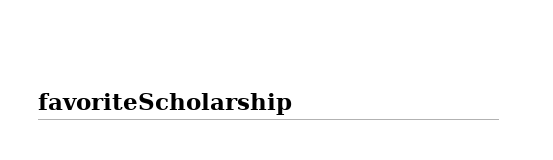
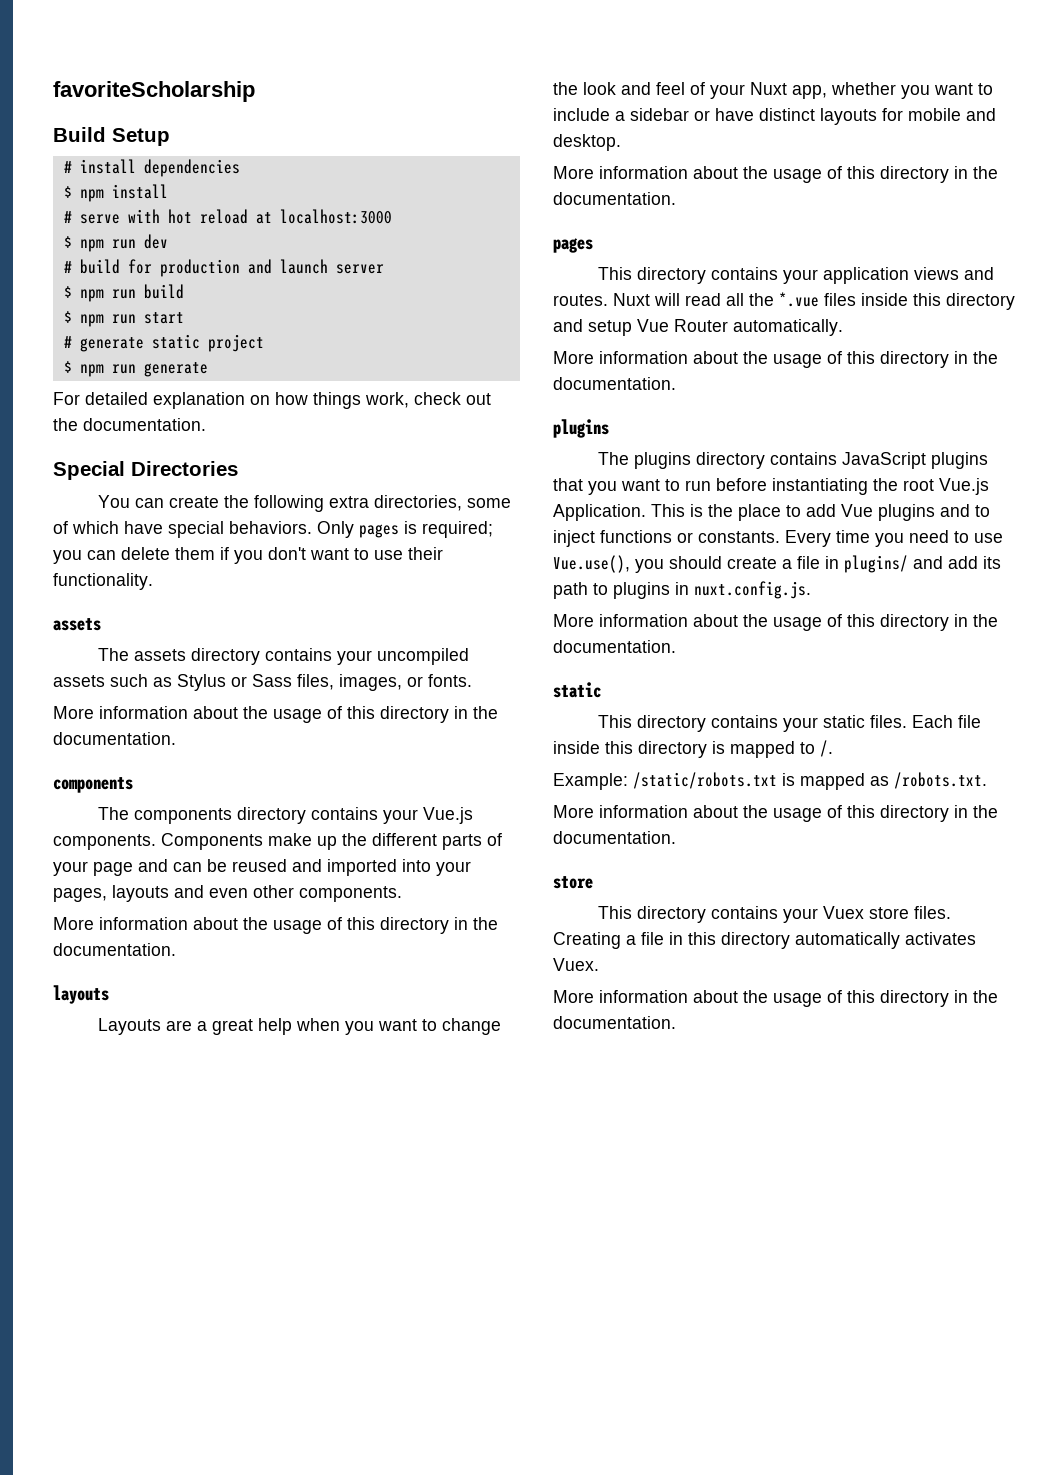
(292, 104) none -> [53,127,170,146] [63,159,240,177] [63,184,168,202] [63,209,392,224] [63,234,168,252] [63,259,384,277] [63,284,184,302] [63,311,184,327] [63,334,264,352] [63,361,208,377] [53,392,491,409] [53,418,206,431] [53,461,238,480] [97,495,511,512] [53,521,493,538] [53,547,443,564] [53,573,153,590] [53,618,101,631] [97,648,469,665] [53,674,472,691] [53,706,498,723] [53,732,176,745] [53,777,133,793] [97,807,473,824] [53,833,502,850] [53,859,471,876] [53,885,402,902] [53,917,498,934] [53,943,176,956] [53,985,109,1004] [97,1018,501,1035] [553,82,993,99] [553,108,996,125] [553,134,621,151] [553,166,998,183] [553,192,676,205] [553,238,593,253] [597,267,994,284] [553,292,1015,310] [553,319,843,336] [553,351,998,368] [553,377,676,390] [553,419,609,438] [597,452,988,469] [553,478,989,495] [553,504,990,521] [553,530,1003,547] [553,555,1001,573] [553,581,811,599] [553,614,998,631] [553,640,676,653] [553,682,601,698] [597,715,981,732] [553,740,833,758] [553,772,987,790] [553,805,998,822] [553,831,676,844] [553,876,593,889] [597,906,951,923] [553,932,976,949] [553,958,599,971] [553,990,998,1007] [553,1016,676,1029] // Build Setup // # install dependencies // $ npm install // # serve with hot reload at localhost:3000 // $ npm run dev // # build for production and launch server // $ npm run build // $ npm run start // # generate static project // $ npm run generate // For detailed explanation on how things work, check out the documentation. // Special Directories // You can create the following extra directories, some of which have special behaviors. Only pages is required; you can delete them if you don't want to use their functionality. // assets // The assets directory contains your uncompiled assets such as Stylus or Sass files, images, or fonts. // More information about the usage of this directory in the documentation. // components // The components directory contains your Vue.js components. Components make up the different parts of your page and can be reused and imported into your pages, layouts and even other components. // More information about the usage of this directory in the documentation. // layouts // Layouts are a great help when you want to change the look and feel of your Nuxt app, whether you want to include a sidebar or have distinct layouts for mobile and desktop. // More information about the usage of this directory in the documentation. // pages // This directory contains your application views and routes. Nuxt will read all the *.vue files inside this directory and setup Vue Router automatically. // More information about the usage of this directory in the documentation. // plugins // The plugins directory contains JavaScript plugins that you want to run before instantiating the root Vue.js Application. This is the place to add Vue plugins and to inject functions or constants. Every time you need to use Vue.use(), you should create a file in plugins/ and add its path to plugins in nuxt.config.js. // More information about the usage of this directory in the documentation. // static // This directory contains your static files. Each file inside this directory is mapped to /. // Example: /static/robots.txt is mapped as /robots.txt. // More information about the usage of this directory in the documentation. // store // This directory contains your Vuex store files. Creating a file in this directory automatically activates Vuex. // More information about the usage of this directory in the documentation.

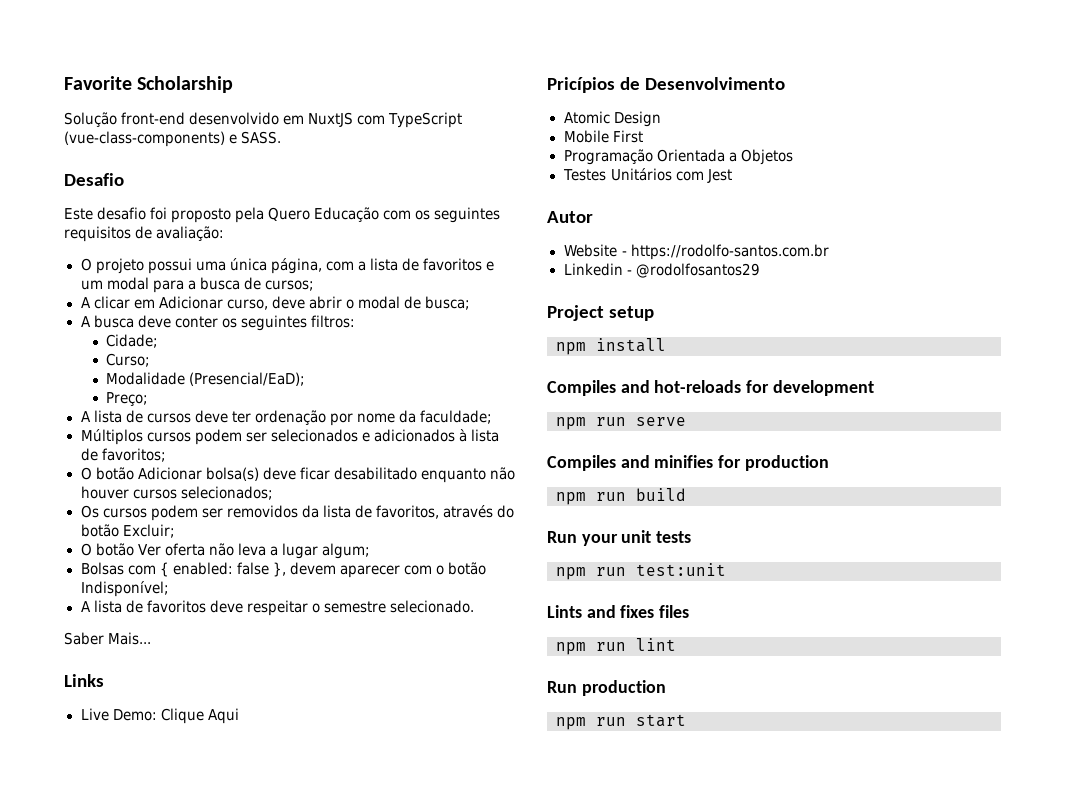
[53,81,255,102] [53,127,170,146] [63,159,240,177] [63,184,168,202] [63,209,392,224] [63,234,168,252] [63,259,384,277] [63,284,184,302] [63,311,184,327] [63,334,264,352] [63,361,208,377] [53,392,491,409] [53,418,206,431] [53,461,238,480] [97,495,511,512] [53,521,493,538] [53,547,443,564] [53,573,153,590] [53,618,101,631] [97,648,469,665] [53,674,472,691] [53,706,498,723] [53,732,176,745] [53,777,133,793] [97,807,473,824] [53,833,502,850] [53,859,471,876] [53,885,402,902] [53,917,498,934] [53,943,176,956] [53,985,109,1004] [97,1018,501,1035] [553,82,993,99] [553,108,996,125] [553,134,621,151] [553,166,998,183] [553,192,676,205] [553,238,593,253] [597,267,994,284] [553,292,1015,310] [553,319,843,336] [553,351,998,368] [553,377,676,390] [553,419,609,438] [597,452,988,469] [553,478,989,495] [553,504,990,521] [553,530,1003,547] [553,555,1001,573] [553,581,811,599] [553,614,998,631] [553,640,676,653] [553,682,601,698] [597,715,981,732] [553,740,833,758] [553,772,987,790] [553,805,998,822] [553,831,676,844] [553,876,593,889] [597,906,951,923] [553,932,976,949] [553,958,599,971] [553,990,998,1007] [553,1016,676,1029] favoriteScholarship // Build Setup // # install dependencies // $ npm install // # serve with hot reload at localhost:3000 // $ npm run dev // # build for production and launch server // $ npm run build // $ npm run start // # generate static project // $ npm run generate // For detailed explanation on how things work, check out the documentation. // Special Directories // You can create the following extra directories, some of which have special behaviors. Only pages is required; you can delete them if you don't want to use their functionality. // assets // The assets directory contains your uncompiled assets such as Stylus or Sass files, images, or fonts. // More information about the usage of this directory in the documentation. // components // The components directory contains your Vue.js components. Components make up the different parts of your page and can be reused and imported into your pages, layouts and even other components. // More information about the usage of this directory in the documentation. // layouts // Layouts are a great help when you want to change the look and feel of your Nuxt app, whether you want to include a sidebar or have distinct layouts for mobile and desktop. // More information about the usage of this directory in the documentation. // pages // This directory contains your application views and routes. Nuxt will read all the *.vue files inside this directory and setup Vue Router automatically. // More information about the usage of this directory in the documentation. // plugins // The plugins directory contains JavaScript plugins that you want to run before instantiating the root Vue.js Application. This is the place to add Vue plugins and to inject functions or constants. Every time you need to use Vue.use(), you should create a file in plugins/ and add its path to plugins in nuxt.config.js. // More information about the usage of this directory in the documentation. // static // This directory contains your static files. Each file inside this directory is mapped to /. // Example: /static/robots.txt is mapped as /robots.txt. // More information about the usage of this directory in the documentation. // store // This directory contains your Vuex store files. Creating a file in this directory automatically activates Vuex. // More information about the usage of this directory in the documentation. -> [64,76,234,93] [64,112,463,128] [64,131,282,147] [64,173,124,186] [64,207,501,223] [64,226,225,242] [80,258,495,274] [80,277,314,293] [80,296,471,310] [80,315,355,331] [106,334,159,348] [106,353,151,367] [106,372,306,386] [106,392,149,406] [80,410,493,426] [80,429,499,445] [80,448,166,462] [80,467,515,483] [80,486,273,500] [80,505,514,521] [80,524,175,538] [80,543,370,559] [80,562,487,578] [80,581,169,597] [80,600,474,616] [64,632,152,645] [64,674,104,687] [80,708,239,724] [547,77,785,93] [563,111,661,127] [563,130,643,143] [563,149,793,165] [562,168,732,183] [547,211,593,223] [563,244,829,260] [563,263,760,278] [547,305,654,321] [556,338,666,355] [547,380,874,396] [556,417,686,430] [547,455,829,471] [556,488,686,505] [547,530,692,546] [556,563,726,580] [547,605,690,618] [556,638,676,655] [547,680,666,696] [556,714,686,730] Favorite Scholarship // Solução front-end desenvolvido em NuxtJS com TypeScript (vue-class-components) e SASS. // Desafio // Este desafio foi proposto pela Quero Educação com os seguintes requisitos de avaliação: // O projeto possui uma única página, com a lista de favoritos e um modal para a busca de cursos; // A clicar em Adicionar curso, deve abrir o modal de busca; // A busca deve conter os seguintes filtros: // Cidade; // Curso; // Modalidade (Presencial/EaD); // Preço; // A lista de cursos deve ter ordenação por nome da faculdade; // Múltiplos cursos podem ser selecionados e adicionados à lista de favoritos; // O botão Adicionar bolsa(s) deve ficar desabilitado enquanto não houver cursos selecionados; // Os cursos podem ser removidos da lista de favoritos, através do botão Excluir; // O botão Ver oferta não leva a lugar algum; // Bolsas com { enabled: false }, devem aparecer com o botão Indisponível; // A lista de favoritos deve respeitar o semestre selecionado. // Saber Mais... // Links // Live Demo: Clique Aqui // Pricípios de Desenvolvimento // Atomic Design // Mobile First // Programação Orientada a Objetos // Testes Unitários com Jest // Autor // Website - https://rodolfo-santos.com.br // Linkedin - @rodolfosantos29 // Project setup // npm install // Compiles and hot-reloads for development // npm run serve // Compiles and minifies for production // npm run build // Run your unit tests // npm run test:unit // Lints and fixes files // npm run lint // Run production // npm run start

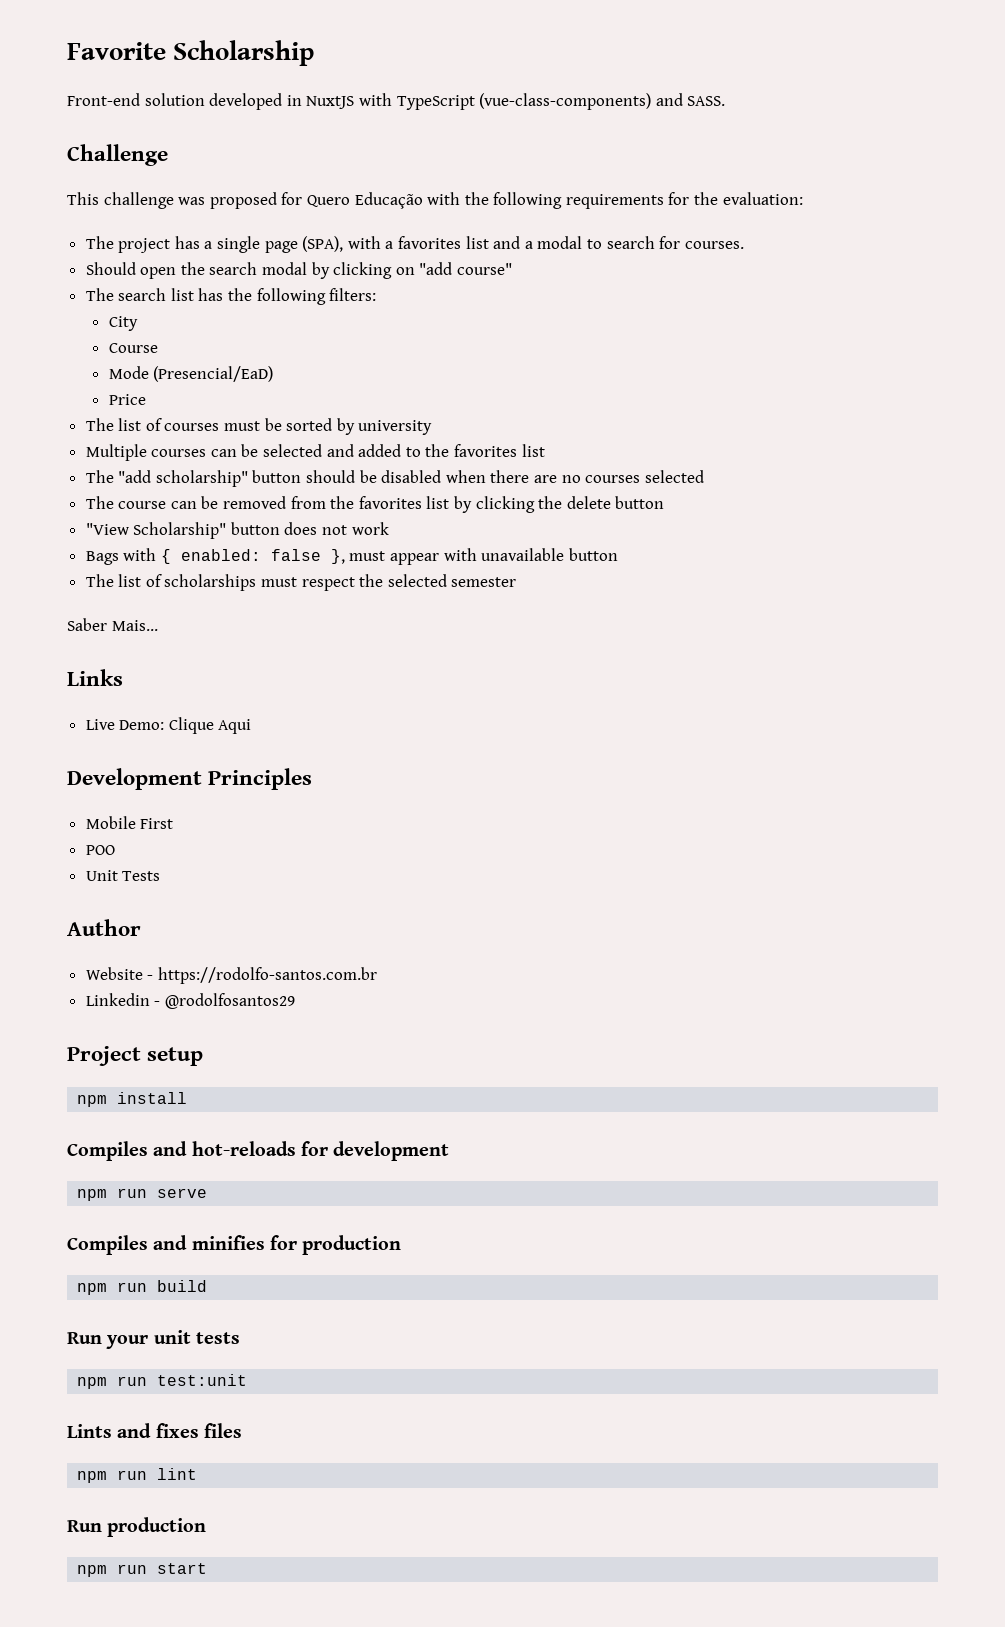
[64,112,386,127] Solução front-end desenvolvido em NuxtJS com -> [67,93,392,110] Front-end solution developed in NuxtJS with
[229,134,238,144] e -> [655,93,683,106] and
[64,173,124,186] [64,207,501,223] [64,226,225,242] [80,258,495,274] [80,277,314,293] [80,296,471,310] [80,315,355,331] [106,334,159,348] [106,353,151,367] [106,372,306,386] [106,392,149,406] [80,410,493,426] [80,429,499,445] [80,448,166,462] [80,467,515,483] [80,486,273,500] [80,505,514,521] [80,524,175,538] [80,543,370,559] [80,562,487,578] [80,581,169,597] [80,600,474,616] Desafio // Este desafio foi proposto pela Quero Educação com os seguintes requisitos de avaliação: // O projeto possui uma única página, com a lista de favoritos e um modal para a busca de cursos; // A clicar em Adicionar curso, deve abrir o modal de busca; // A busca deve conter os seguintes filtros: // Cidade; // Curso; // Modalidade (Presencial/EaD); // Preço; // A lista de cursos deve ter ordenação por nome da faculdade; // Múltiplos cursos podem ser selecionados e adicionados à lista de favoritos; // O botão Adicionar bolsa(s) deve ficar desabilitado enquanto não houver cursos selecionados; // Os cursos podem ser removidos da lista de favoritos, através do botão Excluir; // O botão Ver oferta não leva a lugar algum; // Bolsas com { enabled: false }, devem aparecer com o botão Indisponível; // A lista de favoritos deve respeitar o semestre selecionado. -> [67,144,168,166] [67,192,803,209] [85,236,744,253] [85,262,513,279] [85,288,377,305] [108,316,138,331] [108,343,158,353] [108,366,274,382] [108,394,146,405] [85,418,433,435] [85,444,545,461] [85,470,704,487] [85,496,665,513] [85,522,389,539] [85,548,618,565] [85,574,517,591] Challenge // This challenge was proposed for Quero Educação with the following requirements for the evaluation: // The project has a single page (SPA), with a favorites list and a modal to search for courses. // Should open the search modal by clicking on "add course" // The search list has the following filters: // City // Course // Mode (Presencial/EaD) // Price // The list of courses must be sorted by university // Multiple courses can be selected and added to the favorites list // The "add scholarship" button should be disabled when there are no courses selected // The course can be removed from the favorites list by clicking the delete button // "View Scholarship" button does not work // Bags with { enabled: false }, must appear with unavailable button // The list of scholarships must respect the selected semester
[547,77,785,93] [563,111,661,127] [563,130,643,143] [563,149,793,165] [562,168,732,183] [547,211,593,223] Pricípios de Desenvolvimento // Atomic Design // Mobile First // Programação Orientada a Objetos // Testes Unitários com Jest // Autor -> [67,768,313,790] [85,816,174,829] [85,845,115,855] [85,870,161,881] [67,919,141,936] Development Principles // Mobile First // POO // Unit Tests // Author

